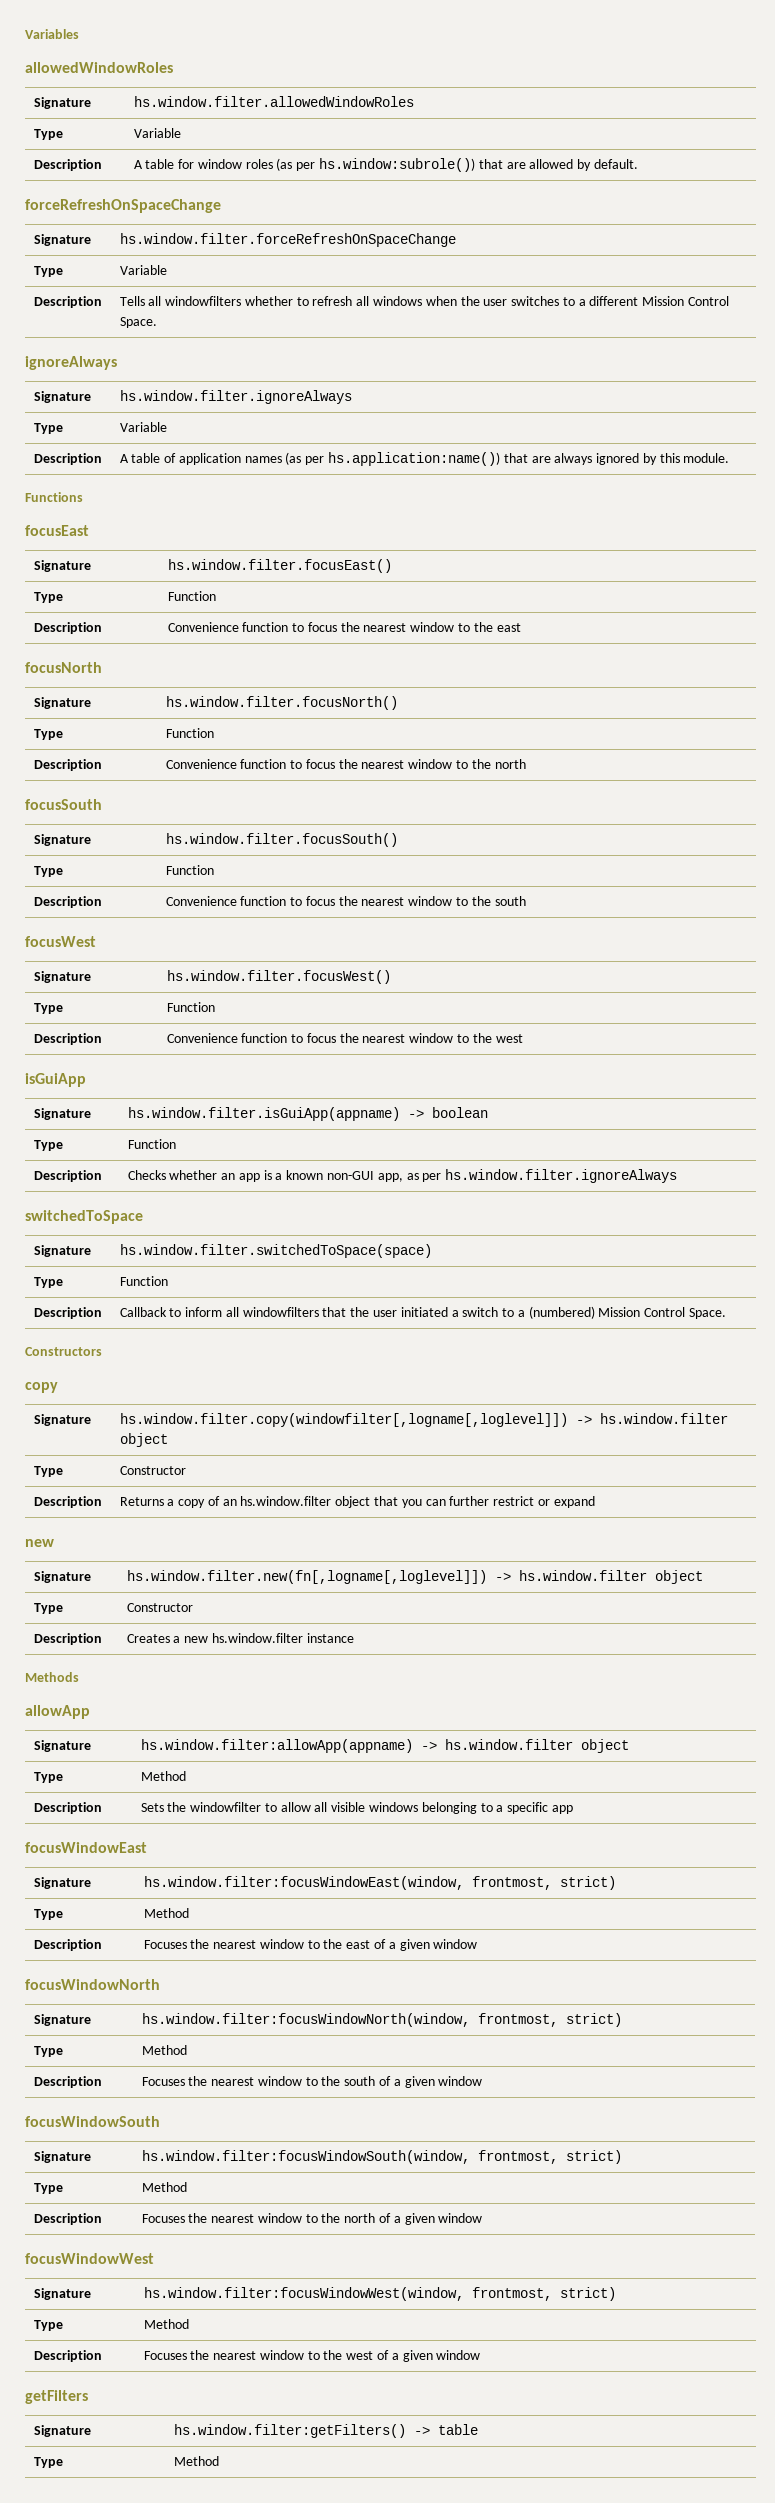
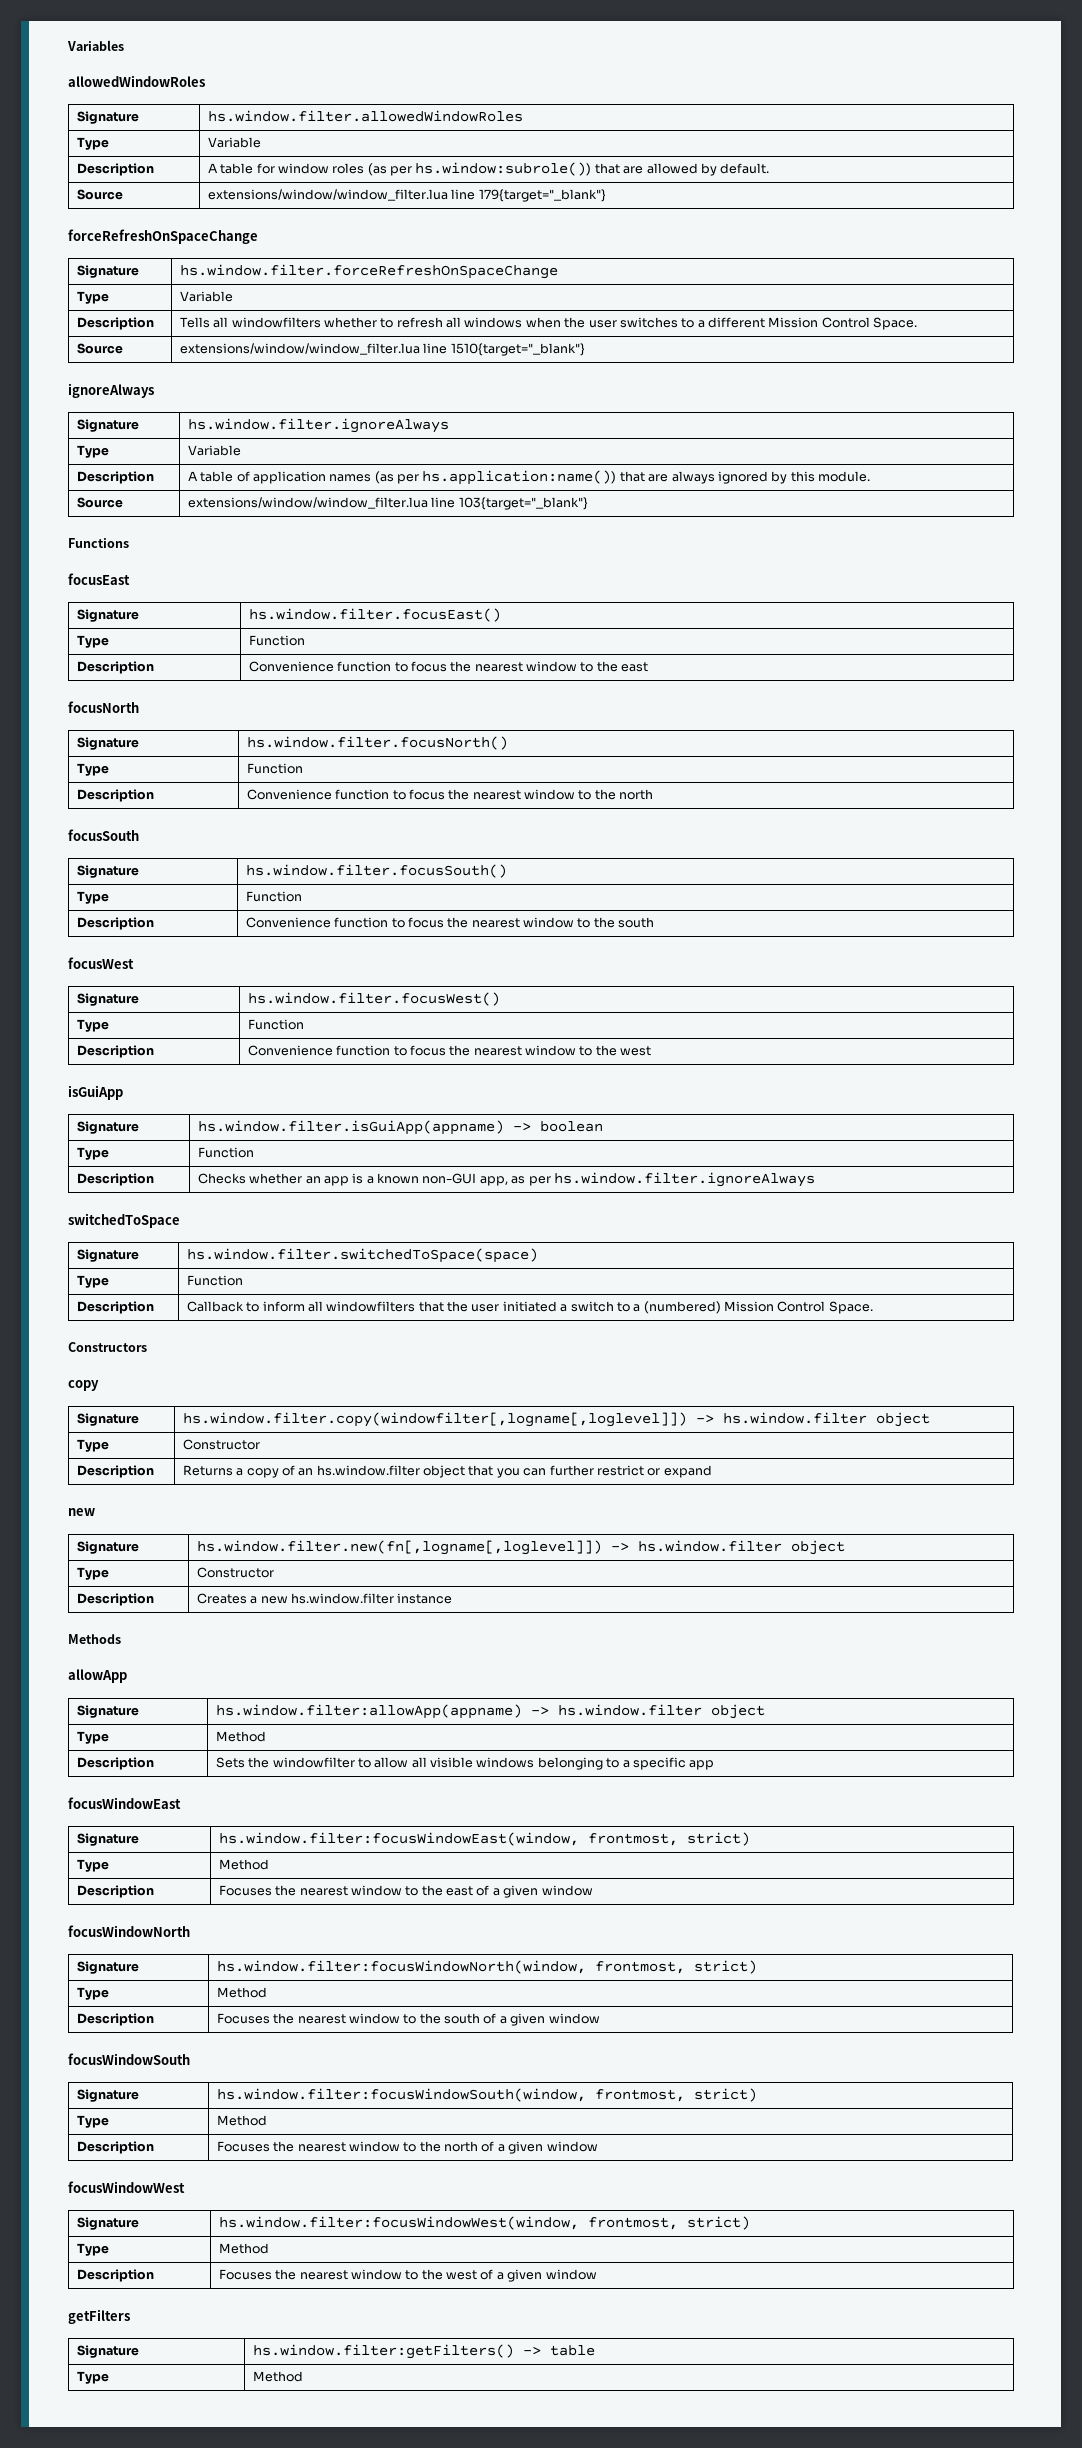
(638, 164) none -> [76,189,123,200] [207,189,606,202] // Source | extensions/window/window_filter.lua line 179{target="_blank"}
(157, 322) none -> [76,343,123,354] [179,343,585,356] // Source | extensions/window/window_filter.lua line 1510{target="_blank"}
(730, 458) none -> [76,497,123,508] [187,497,588,510] // Source | extensions/window/window_filter.lua line 103{target="_blank"}

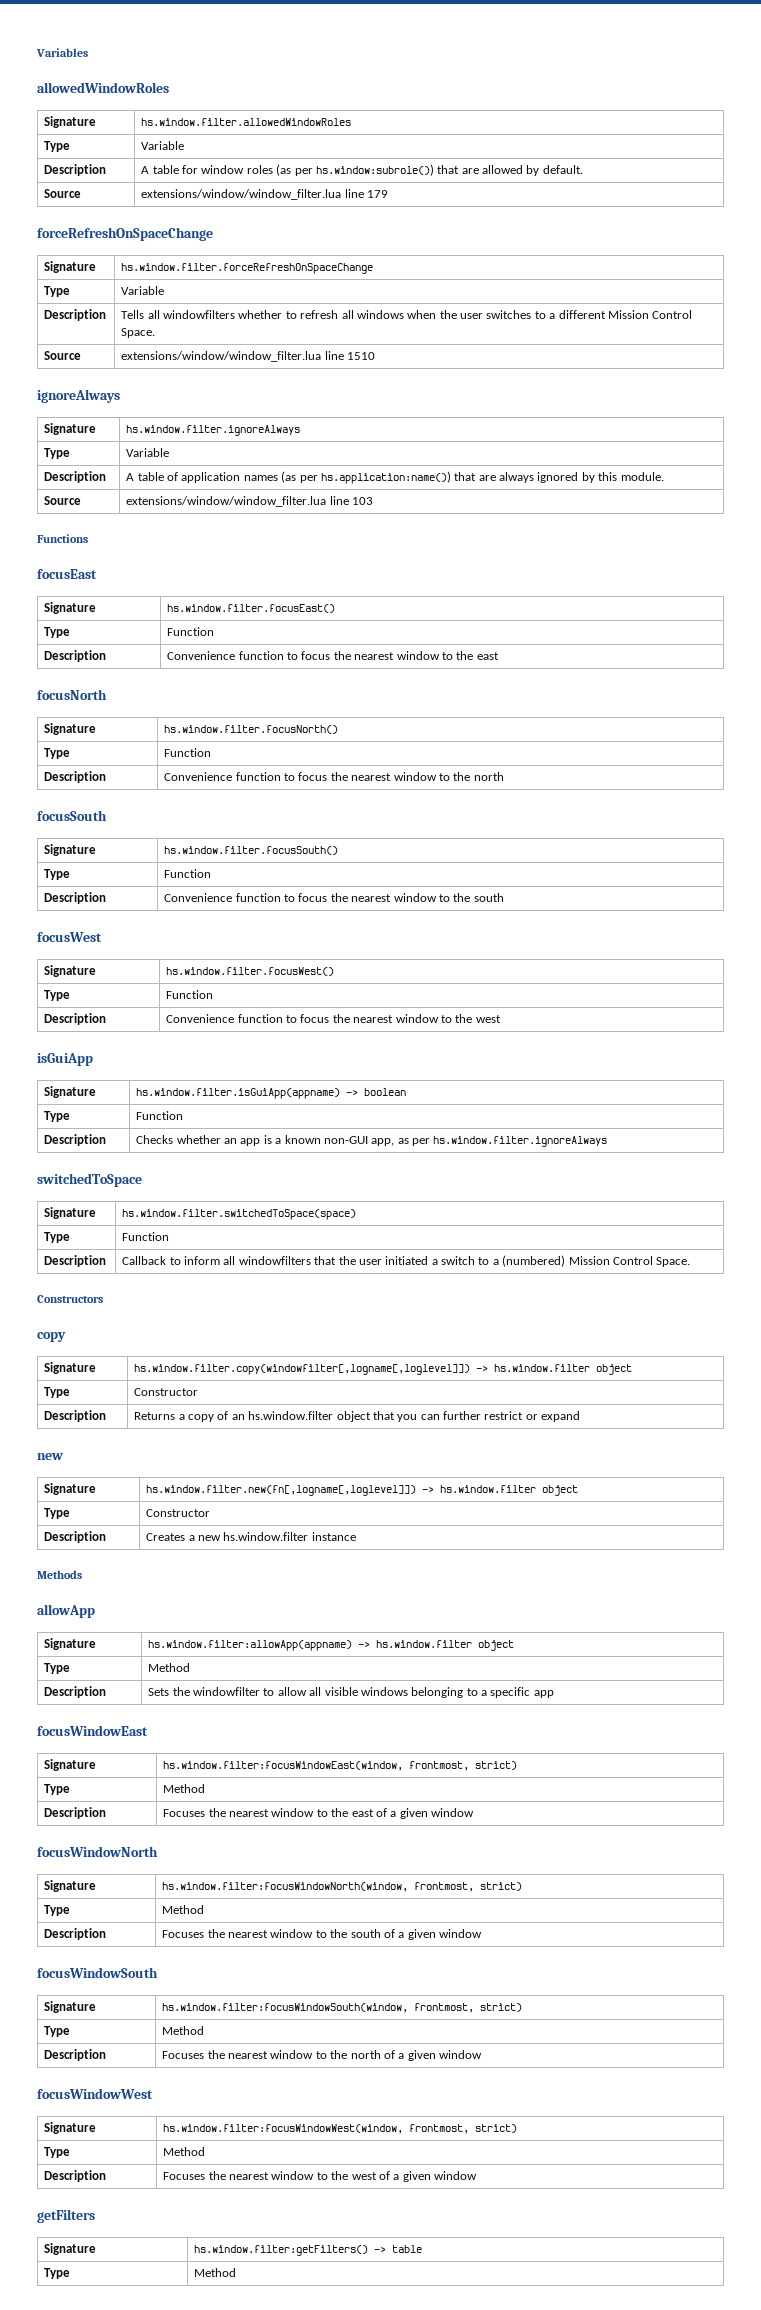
[478,189,606,202] 179{target="_blank"} -> [367,190,389,198] 179
[450,343,585,356] 1510{target="_blank"} -> [347,352,376,360] 1510
[458,497,588,510] 103{target="_blank"} -> [352,497,374,505] 103

